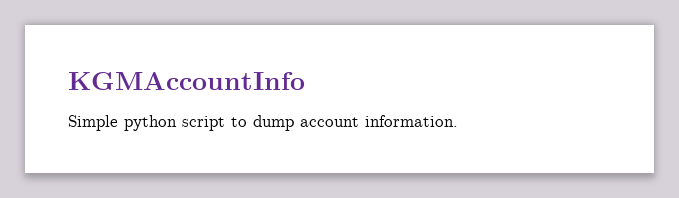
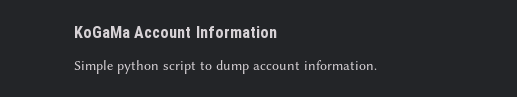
[68,72,305,90] KGMAccountInfo -> [74,26,277,38] KoGaMa Account Information

